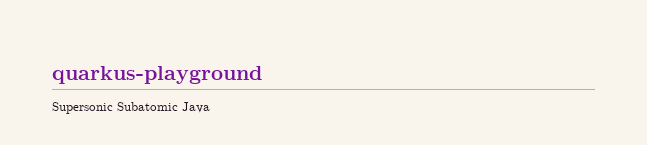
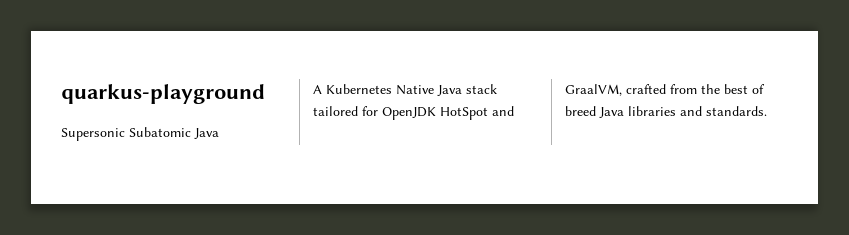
(210, 107) none -> [313,84,497,96] [313,106,514,120] [565,84,765,96] [565,106,767,118] // A Kubernetes Native Java stack tailored for OpenJDK HotSpot and GraalVM, crafted from the best of breed Java libraries and standards.

